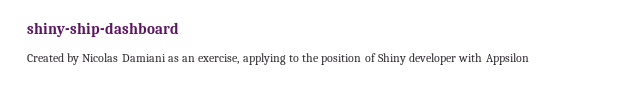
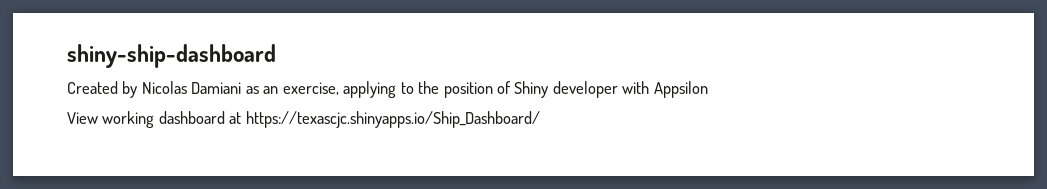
(529, 59) none -> [67,111,540,128] // View working dashboard at https://texascjc.shinyapps.io/Ship_Dashboard/

